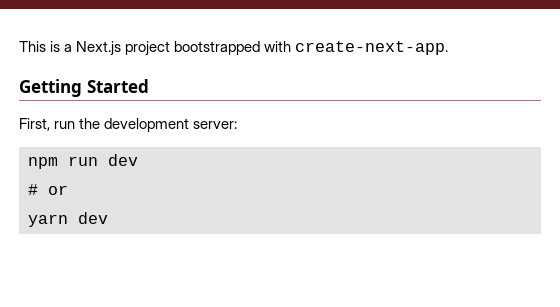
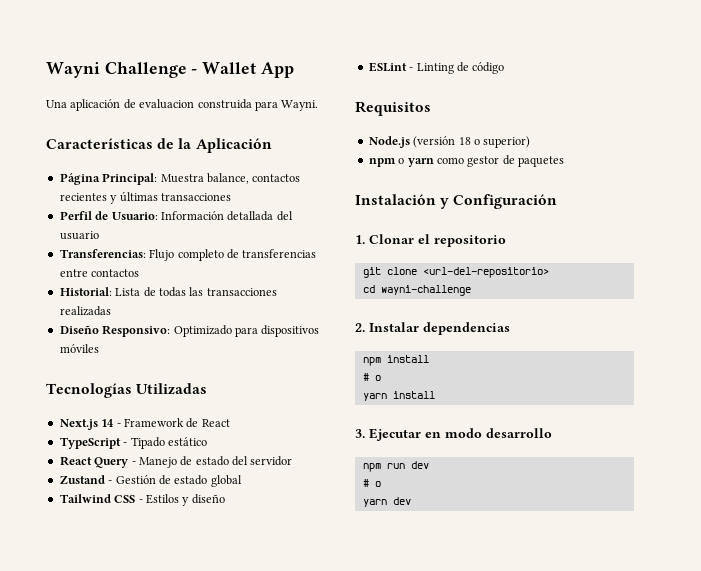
[19,41,449,56] [19,79,149,97] [19,118,238,132] This is a Next.js project bootstrapped with create-next-app. // Getting Started // First, run the development server: -> [46,62,294,78] [46,99,319,111] [46,138,272,153] [59,173,301,185] [59,191,231,204] [59,211,293,221] [59,231,99,240] [59,249,317,261] [59,269,140,277] [59,287,277,297] [59,306,111,316] [59,325,320,337] [59,344,99,353] [46,383,208,398] [59,418,230,430] [59,437,207,449] [59,456,293,468] [59,475,242,487] [59,494,225,506] [368,62,505,74] [355,101,431,116] [368,136,531,148] [368,155,564,167] [355,194,558,209] [355,234,506,247] [362,267,549,278] [362,285,471,296] [355,322,510,335] [362,355,429,366] [362,373,381,381] [362,391,435,401] [355,428,552,441] Wayni Challenge - Wallet App // Una aplicación de evaluacion construida para Wayni. // Características de la Aplicación // Página Principal: Muestra balance, contactos recientes y últimas transacciones // Perfil de Usuario: Información detallada del usuario // Transferencias: Flujo completo de transferencias entre contactos // Historial: Lista de todas las transacciones realizadas // Diseño Responsivo: Optimizado para dispositivos móviles // Tecnologías Utilizadas // Next.js 14 - Framework de React // TypeScript - Tipado estático // React Query - Manejo de estado del servidor // Zustand - Gestión de estado global // Tailwind CSS - Estilos y diseño // ESLint - Linting de código // Requisitos // Node.js (versión 18 o superior) // npm o yarn como gestor de paquetes // Instalación y Configuración // 1. Clonar el repositorio // git clone <url-del-repositorio> // cd wayni-challenge // 2. Instalar dependencias // npm install // # o // yarn install // 3. Ejecutar en modo desarrollo
[48,185,68,195] or -> [374,481,381,487] o

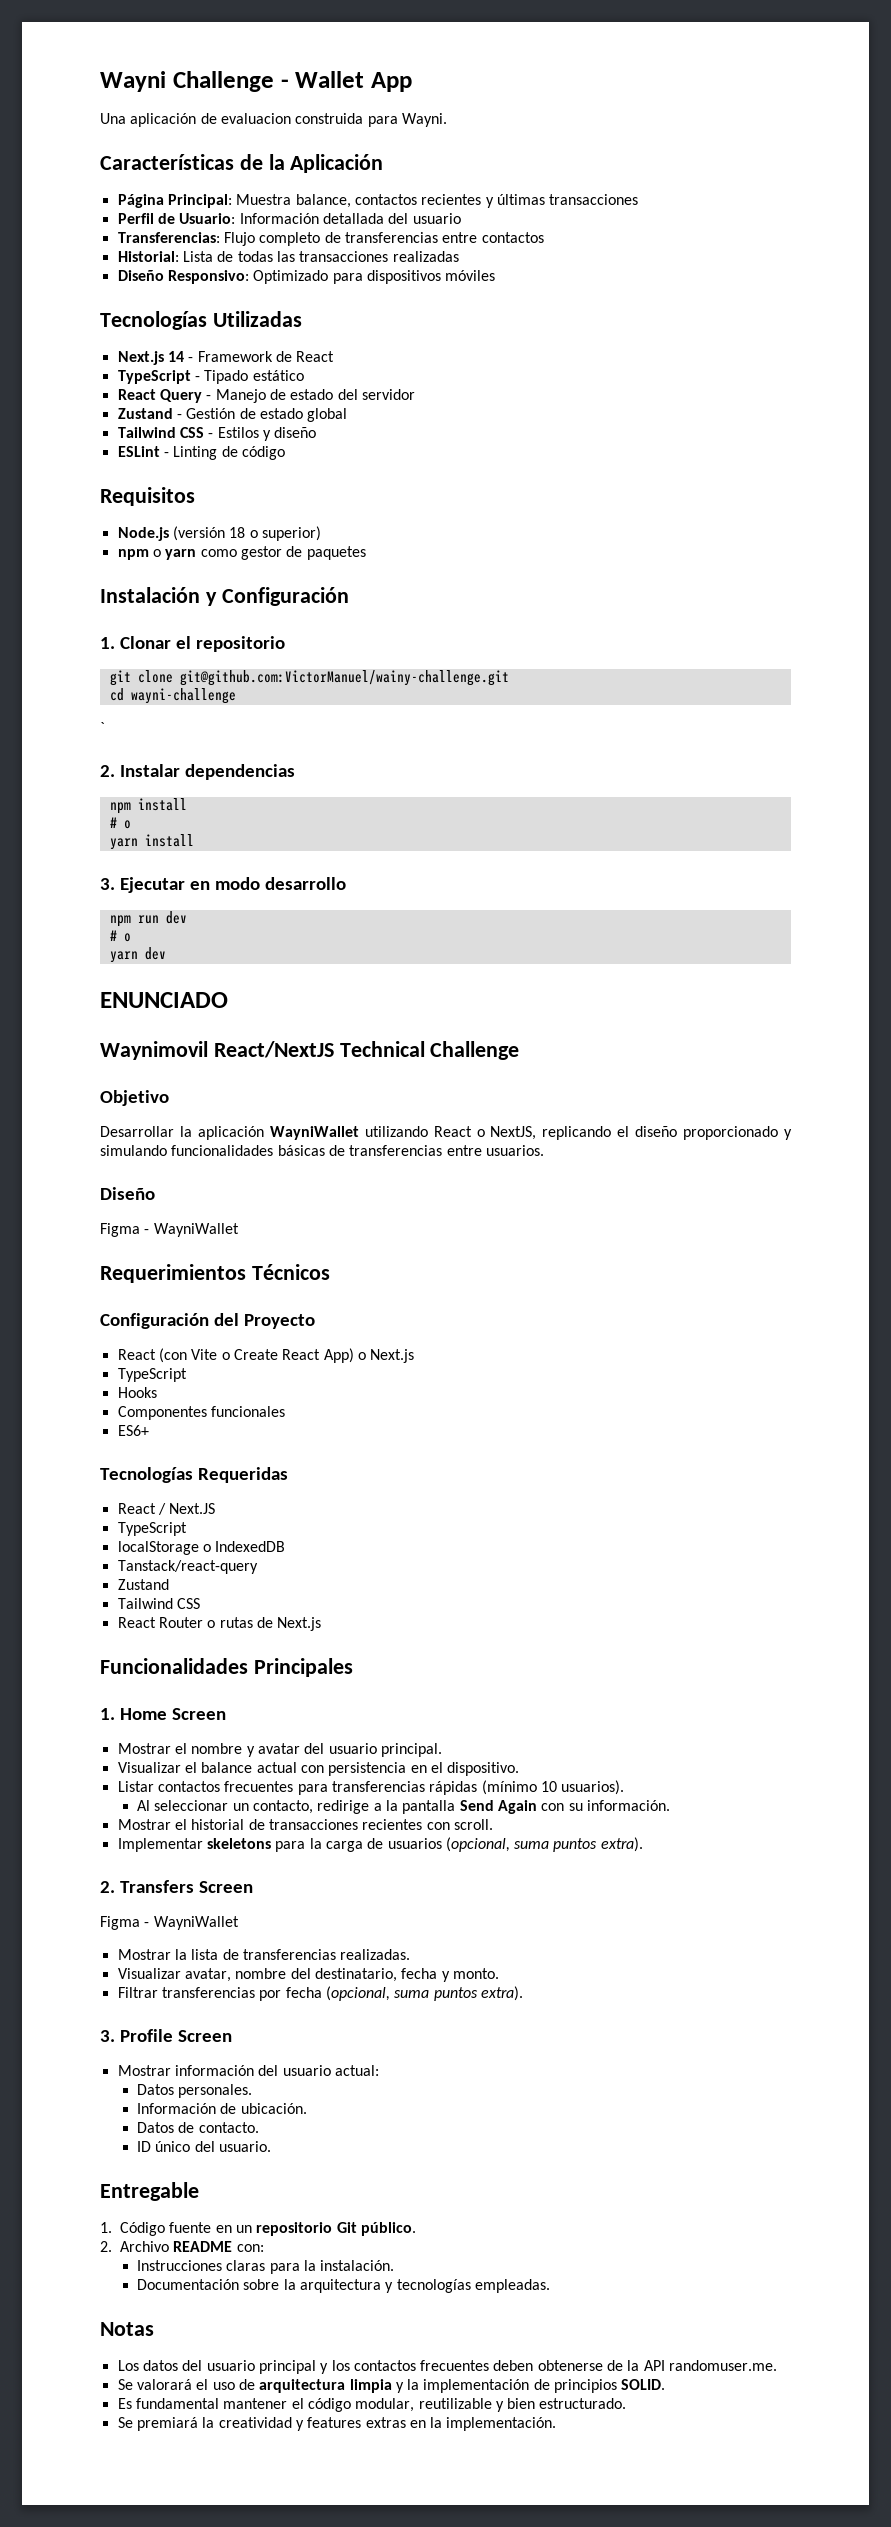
[422,267,549,278] <url-del-repositorio> -> [179,670,509,686] git@github.com:VictorManuel/wainy-challenge.git
(471, 290) none -> [100,722,105,733] // `
(411, 501) none -> [100,992,228,1008] [100,1041,520,1060] [100,1090,169,1106] [100,1126,792,1140] [100,1145,544,1156] [100,1187,155,1200] [100,1223,239,1237] [100,1264,330,1283] [100,1313,315,1329] [117,1348,415,1363] [117,1368,187,1382] [117,1387,157,1398] [117,1406,285,1420] [117,1425,149,1436] [100,1467,288,1483] [117,1503,216,1515] [117,1522,187,1536] [117,1541,286,1555] [117,1560,258,1574] [117,1579,169,1590] [117,1598,200,1609] [117,1617,322,1631] [100,1658,353,1677] [100,1708,226,1720] [117,1743,442,1757] [117,1762,520,1776] [117,1780,625,1795] [137,1800,670,1814] [117,1819,493,1830] [117,1837,643,1852] [100,1880,253,1893] [100,1916,239,1930] [117,1949,411,1960] [117,1968,499,1982] [117,1986,523,2001] [100,2029,232,2042] [117,2065,379,2076] [137,2084,253,2098] [137,2103,307,2114] [137,2122,259,2133] [137,2141,271,2152] [100,2182,199,2201] [100,2222,416,2236] [100,2241,264,2252] [137,2260,395,2274] [137,2279,550,2293] [100,2322,154,2336] [117,2360,778,2374] [117,2379,666,2393] [117,2398,627,2412] [117,2417,557,2431] // ENUNCIADO // Waynimovil React/NextJS Technical Challenge // Objetivo // Desarrollar la aplicación WayniWallet utilizando React o NextJS, replicando el diseño proporcionado y simulando funcionalidades básicas de transferencias entre usuarios. // Diseño // Figma - WayniWallet // Requerimientos Técnicos // Configuración del Proyecto // React (con Vite o Create React App) o Next.js // TypeScript // Hooks // Componentes funcionales // ES6+ // Tecnologías Requeridas // React / Next.JS // TypeScript // localStorage o IndexedDB // Tanstack/react-query // Zustand // Tailwind CSS // React Router o rutas de Next.js // Funcionalidades Principales // 1. Home Screen // Mostrar el nombre y avatar del usuario principal. // Visualizar el balance actual con persistencia en el dispositivo. // Listar contactos frecuentes para transferencias rápidas (mínimo 10 usuarios). // Al seleccionar un contacto, redirige a la pantalla Send Again con su información. // Mostrar el historial de transacciones recientes con scroll. // Implementar skeletons para la carga de usuarios (opcional, suma puntos extra). // 2. Transfers Screen // Figma - WayniWallet // Mostrar la lista de transferencias realizadas. // Visualizar avatar, nombre del destinatario, fecha y monto. // Filtrar transferencias por fecha (opcional, suma puntos extra). // 3. Profile Screen // Mostrar información del usuario actual: // Datos personales. // Información de ubicación. // Datos de contacto. // ID único del usuario. // Entregable // 1. Código fuente en un repositorio Git público. // 2. Archivo README con: // Instrucciones claras para la instalación. // Documentación sobre la arquitectura y tecnologías empleadas. // Notas // Los datos del usuario principal y los contactos frecuentes deben obtenerse de la API randomuser.me. // Se valorará el uso de arquitectura limpia y la implementación de principios SOLID. // Es fundamental mantener el código modular, reutilizable y bien estructurado. // Se premiará la creatividad y features extras en la implementación.

